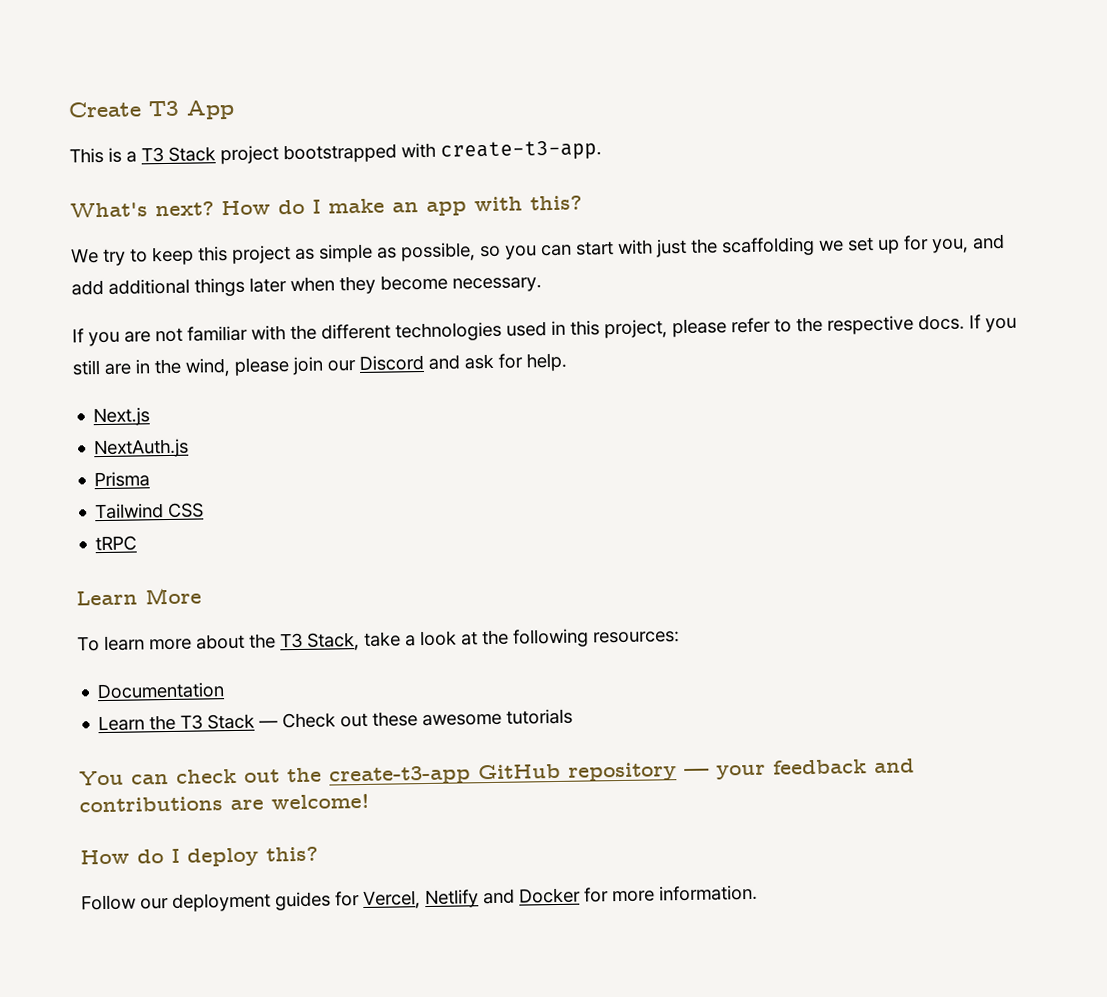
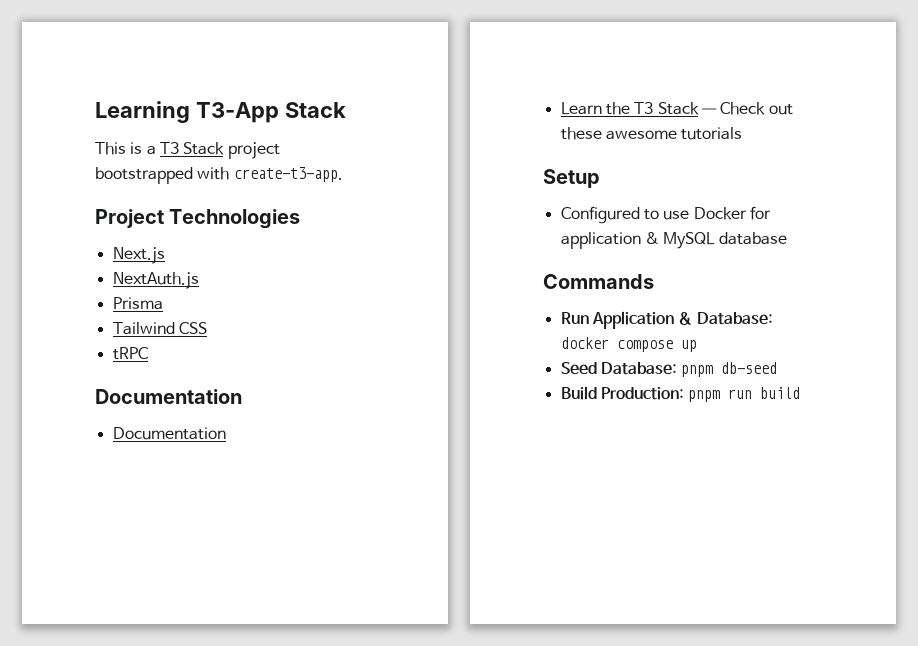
[68,99,235,120] Create T3 App -> [95,101,346,123] Learning T3-App Stack
[70,195,582,218] [71,233,1005,266] [71,274,542,297] [72,314,1017,347] [72,352,568,377] What's next? How do I make an app with this? // We try to keep this project as simple as possible, so you can start with just the scaffolding we set up for you, and add additional things later when they become necessary. // If you are not familiar with the different technologies used in this project, please refer to the respective docs. If you still are in the wind, please join our Discord and ask for help. -> [95,209,301,229] Project Technologies
[76,587,202,606] [77,628,680,652] Learn More // To learn more about the T3 Stack, take a look at the following resources: -> [95,389,242,404] Documentation
[79,758,915,786] [79,793,370,813] [80,846,318,867] [81,884,758,912] You can check out the create-t3-app GitHub repository — your feedback and contributions are welcome! // How do I deploy this? // Follow our deployment guides for Vercel, Netlify and Docker for more information. -> [543,169,600,188] [560,206,771,224] [560,232,787,249] [543,274,654,289] [560,311,773,329] [560,337,697,352] [560,362,778,377] [560,386,801,402] Setup // Configured to use Docker for application & MySQL database // Commands // Run Application & Database: docker compose up // Seed Database: pnpm db-seed // Build Production: pnpm run build

